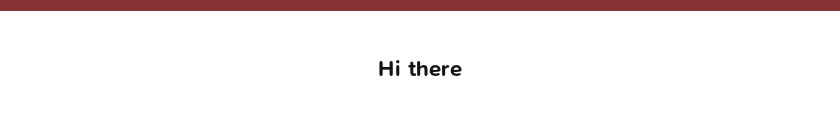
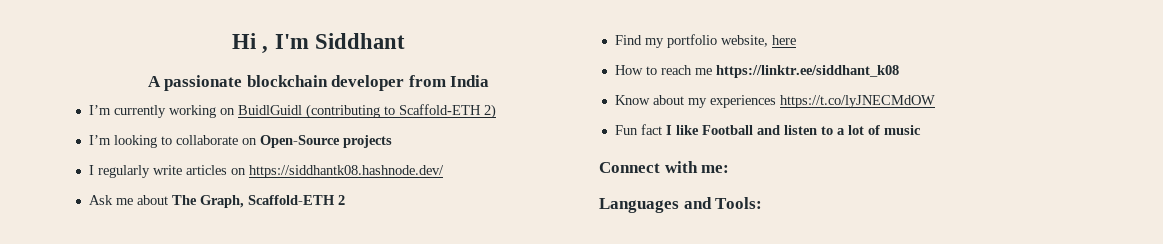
[407,61,462,77] there -> [262,33,405,54] [147,75,490,91] [88,104,496,119] [88,135,392,148] [88,165,444,178] [88,195,345,208] [614,34,796,48] [614,65,899,78] [614,95,935,108] [614,124,921,135] [599,161,730,173] [599,197,763,213] , I'm Siddhant // A passionate blockchain developer from India // I’m currently working on BuidlGuidl (contributing to Scaffold-ETH 2) // I’m looking to collaborate on Open-Source projects // I regularly write articles on https://siddhantk08.hashnode.dev/ // Ask me about The Graph, Scaffold-ETH 2 // Find my portfolio website, here // How to reach me https://linktr.ee/siddhant_k08 // Know about my experiences https://t.co/lyJNECMdOW // Fun fact I like Football and listen to a lot of music // Connect with me: // Languages and Tools:

